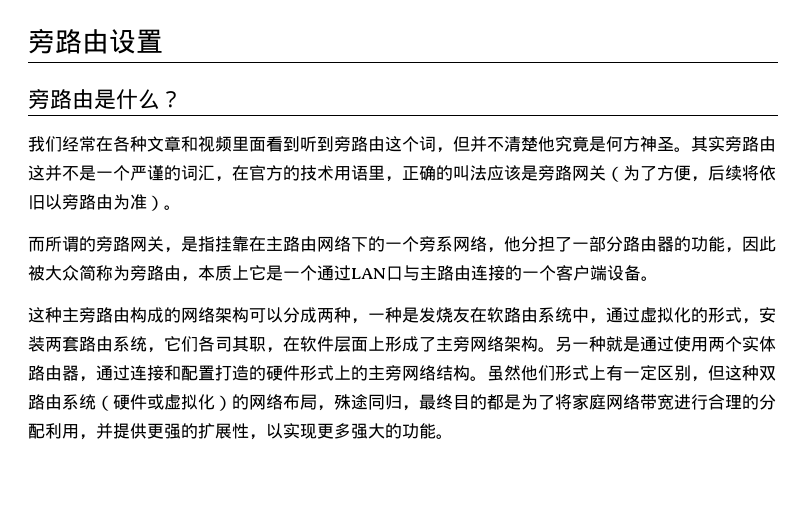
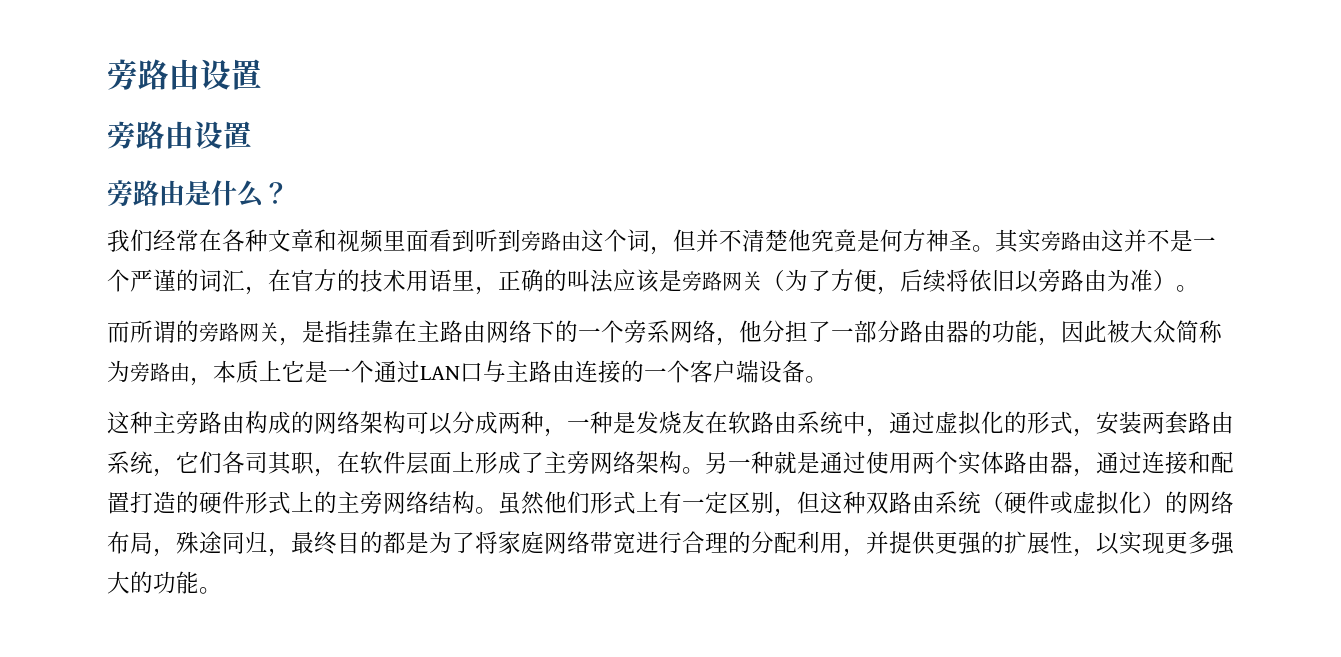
[28,28,163,54] 旁路由设置 -> [107,59,262,90] [107,121,252,149] 旁路由设置 // 旁路由设置

